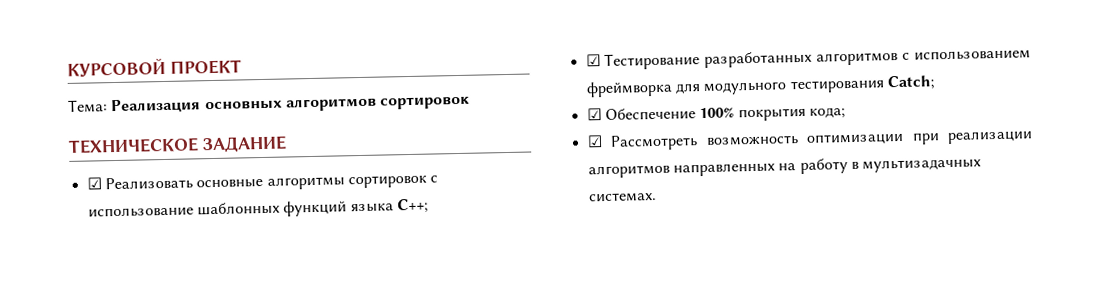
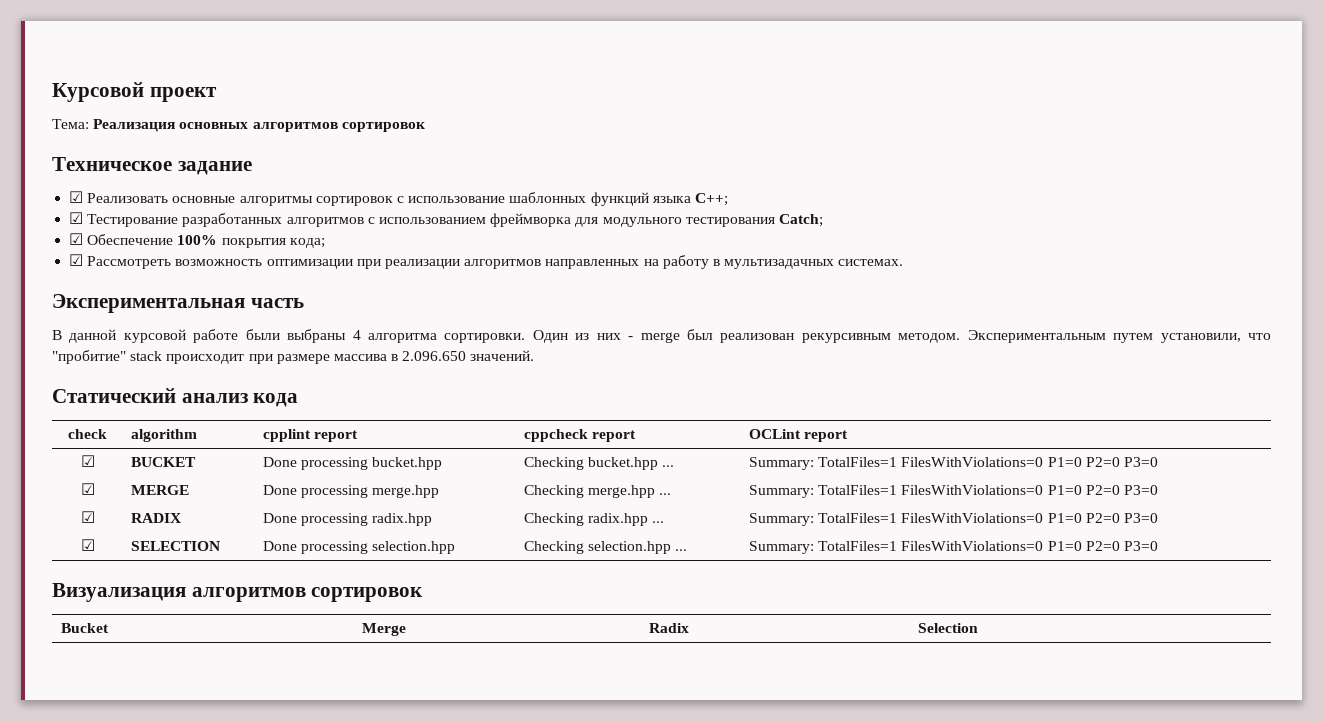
[67,57,242,77] КУРСОВОЙ ПРОЕКТ -> [52,82,217,102] Курсовой проект
[68,135,287,154] ТЕХНИЧЕСКОЕ ЗАДАНИЕ -> [52,157,252,175] Техническое задание
(657, 197) none -> [52,294,304,313] [52,329,1271,343] [52,350,535,364] [52,388,299,407] [68,429,107,439] [131,429,198,442] [263,429,359,442] [524,429,637,442] [749,429,849,442] [80,455,95,467] [131,457,197,467] [263,457,443,470] [524,457,675,470] [749,457,1159,470] [80,483,95,495] [131,485,190,495] [263,485,440,498] [524,485,672,498] [749,485,1159,498] [80,511,95,523] [131,513,183,523] [263,513,433,526] [524,513,665,526] [749,513,1159,526] [80,539,95,551] [131,541,221,551] [263,541,456,554] [524,541,688,554] [749,541,1159,554] [52,583,424,602] [61,623,110,633] [362,623,407,636] [649,623,690,633] [918,623,979,633] // Экспериментальная часть // В данной курсовой работе были выбраны 4 алгоритма сортировки. Один из них - merge был реализован рекурсивным методом. Экспериментальным путем установили, что "пробитие" stack происходит при размере массива в 2.096.650 значений. // Статический анализ кода // check | algorithm | cpplint report | cppcheck report | OCLint report // ☑ | BUCKET | Done processing bucket.hpp | Checking bucket.hpp ... | Summary: TotalFiles=1 FilesWithViolations=0 P1=0 P2=0 P3=0 // ☑ | MERGE | Done processing merge.hpp | Checking merge.hpp ... | Summary: TotalFiles=1 FilesWithViolations=0 P1=0 P2=0 P3=0 // ☑ | RADIX | Done processing radix.hpp | Checking radix.hpp ... | Summary: TotalFiles=1 FilesWithViolations=0 P1=0 P2=0 P3=0 // ☑ | SELECTION | Done processing selection.hpp | Checking selection.hpp ... | Summary: TotalFiles=1 FilesWithViolations=0 P1=0 P2=0 P3=0 // Визуализация алгоритмов сортировок // Bucket | Merge | Radix | Selection

